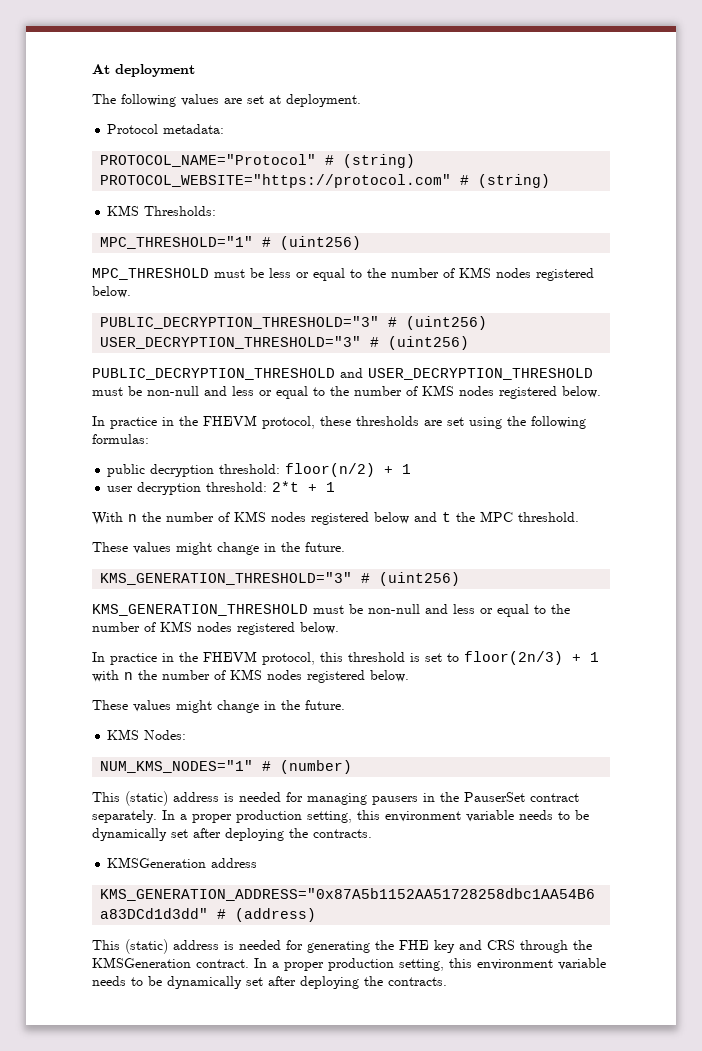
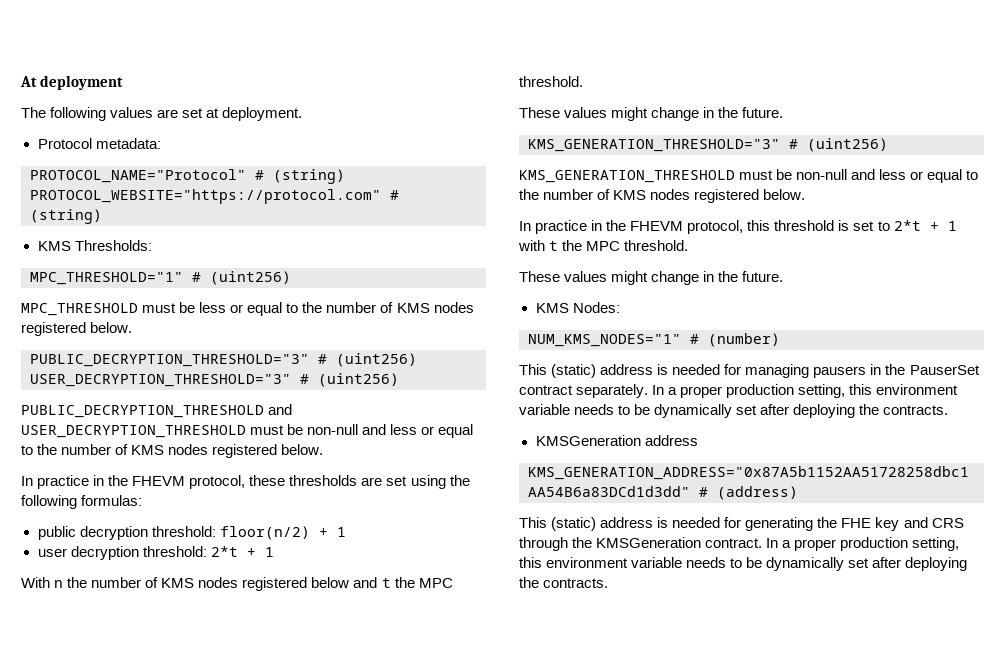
[464,651,563,665] floor(2n/3) -> [893,220,921,231] 2*t
[124,669,409,683] n the number of KMS nodes registered below. -> [549,240,689,251] t the MPC threshold.

